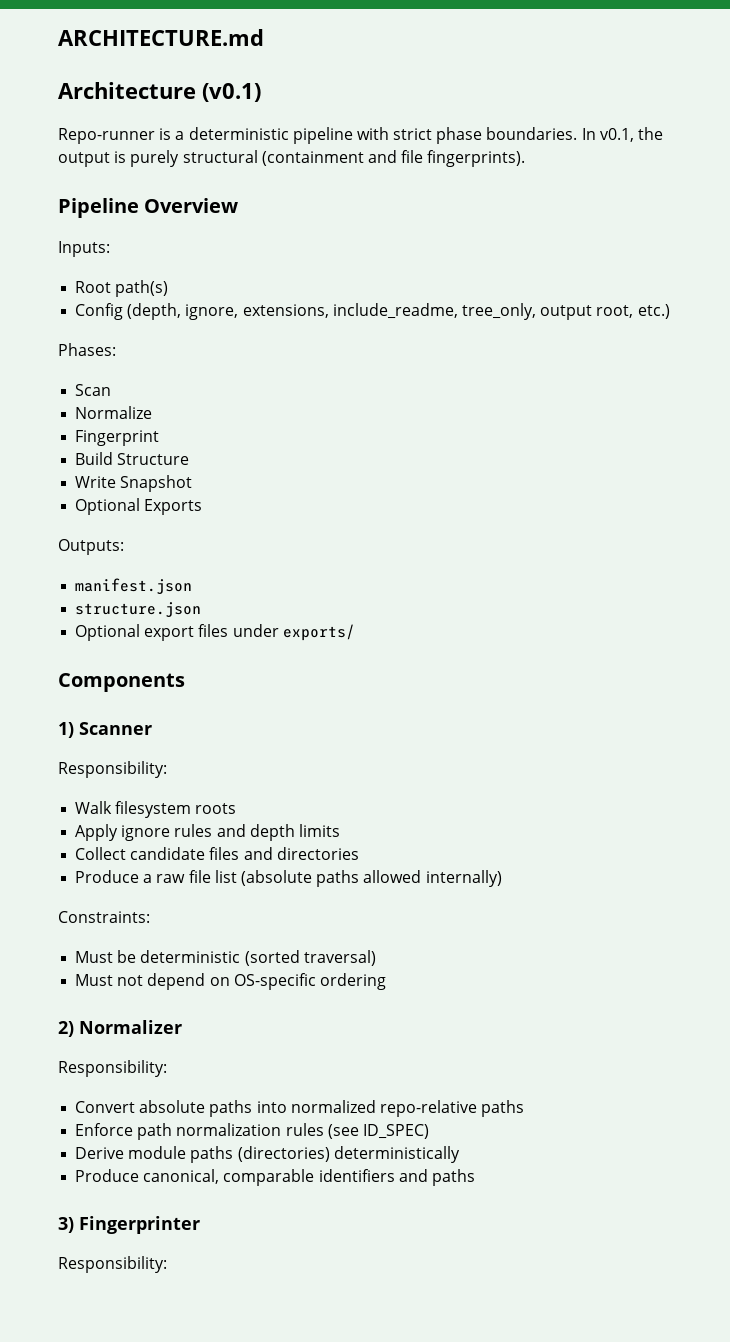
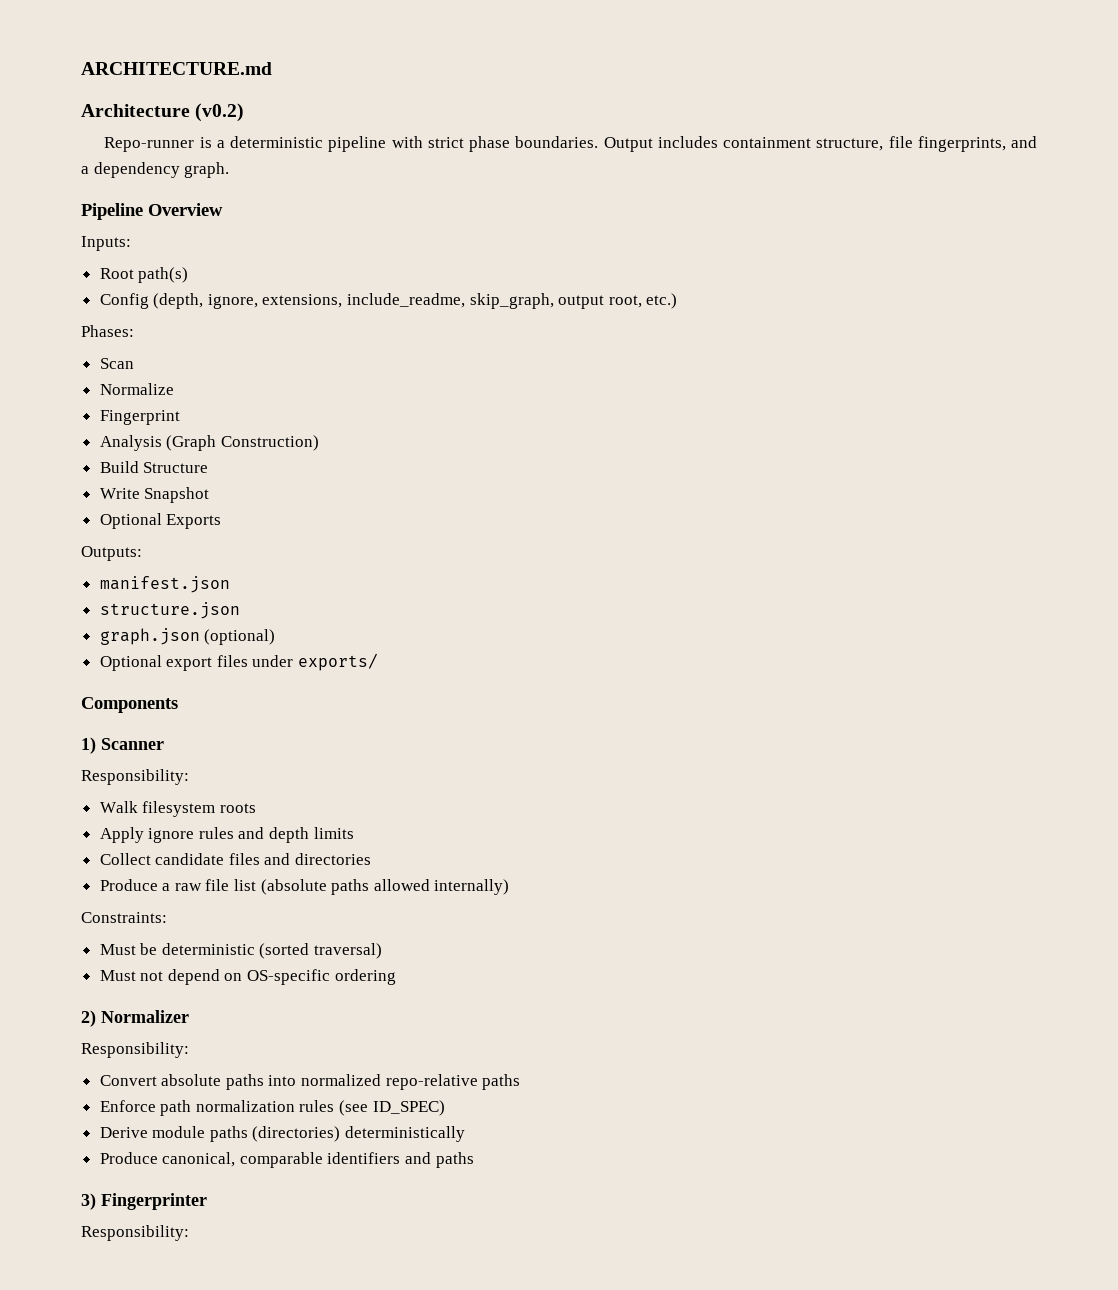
[202,83,261,102] (v0.1) -> [195,103,245,122] (v0.2)
[581,127,664,142] [58,150,526,167] In v0.1, the output is purely structural (containment and file fingerprints). -> [603,136,1038,152] [81,162,230,178] Output includes containment structure, file fingerprints, and a dependency graph.
[461,303,536,320] tree_only, -> [469,293,554,309] skip_graph,
(160, 438) none -> [99,435,319,451] // Analysis (Graph Construction)
(202, 609) none -> [99,628,276,645] // graph.json (optional)

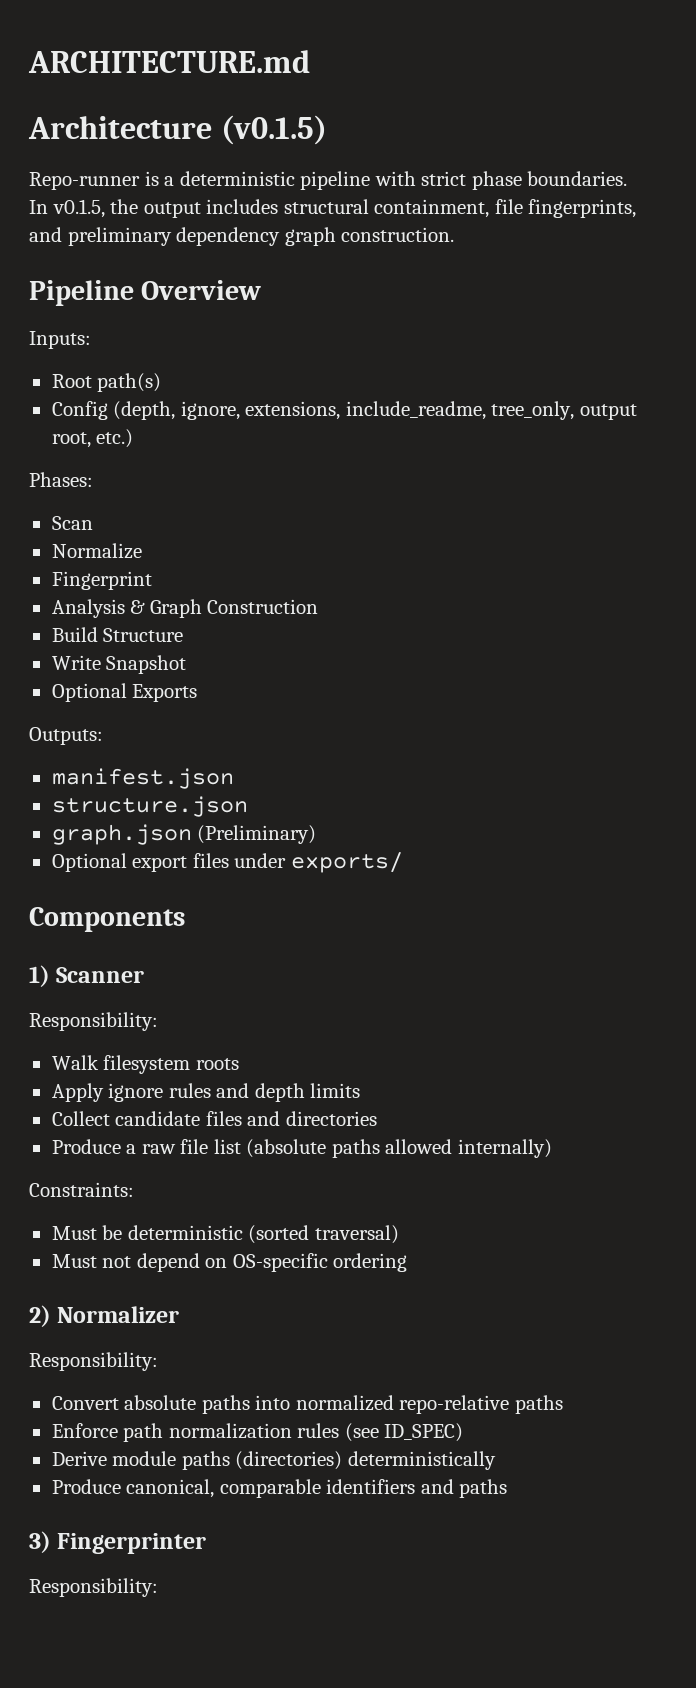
[195,103,245,122] (v0.2) -> [220,115,327,145] (v0.1.5)
[603,136,1038,152] [81,162,230,178] Output includes containment structure, file fingerprints, and a dependency graph. -> [29,199,637,218] [29,227,455,246] In v0.1.5, the output includes structural containment, file fingerprints, and preliminary dependency graph construction.
[469,293,554,309] skip_graph, -> [491,401,575,420] tree_only,
[166,435,319,451] (Graph Construction) -> [130,599,319,618] & Graph Construction
[204,629,276,645] (optional) -> [197,825,317,844] (Preliminary)

